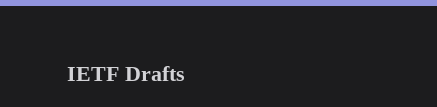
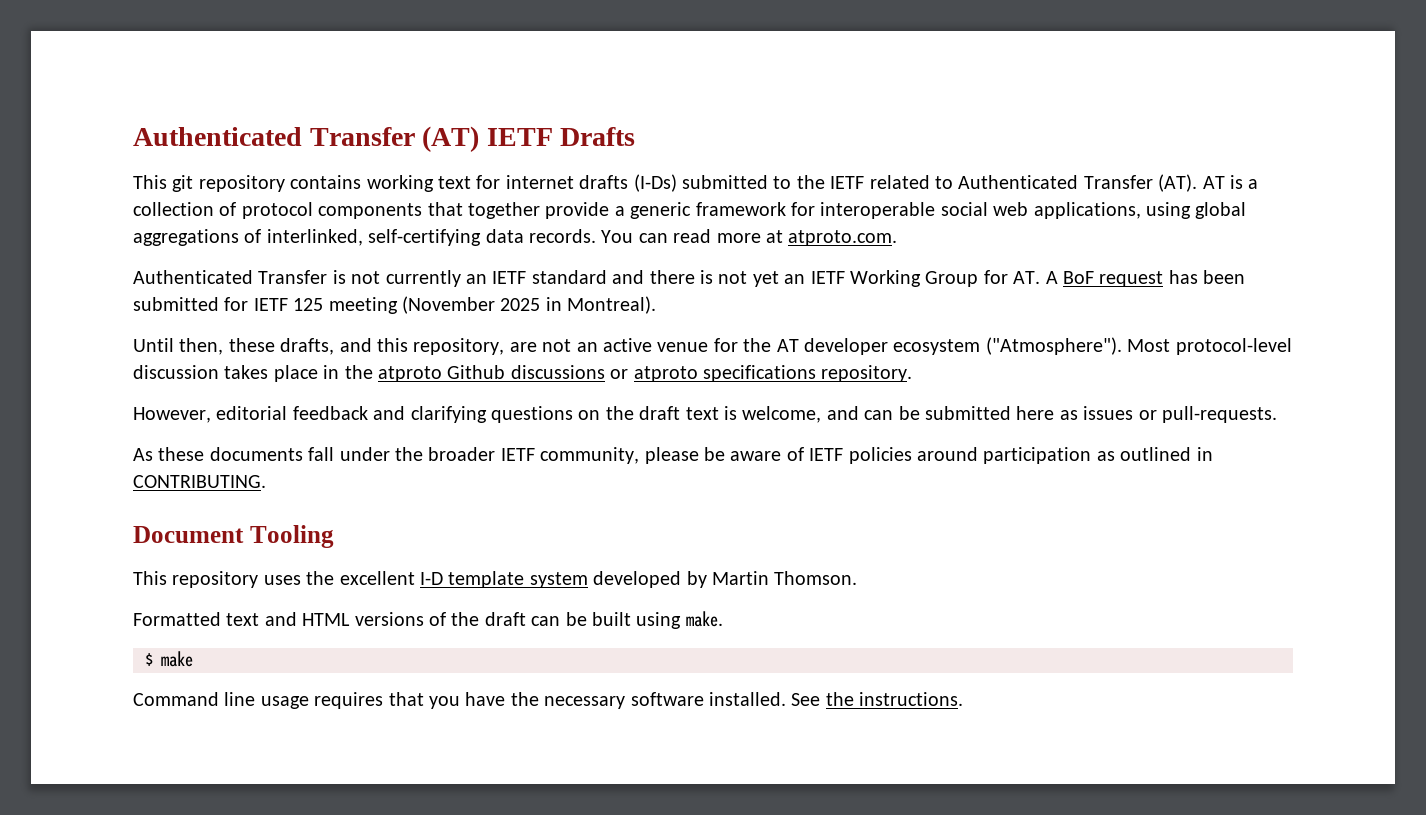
(67, 74) none -> [133,126,480,152] Authenticated Transfer (AT)
(185, 73) none -> [133,174,1259,192] [133,202,1247,219] [133,229,898,246] [133,270,1246,287] [133,296,657,314] [133,337,1292,355] [133,365,913,382] [133,406,1277,423] [133,447,1213,464] [133,475,266,488] [133,525,334,548] [133,571,858,588] [133,611,723,629] [145,651,193,667] [133,692,964,709] // This git repository contains working text for internet drafts (I-Ds) submitted to the IETF related to Authenticated Transfer (AT). AT is a collection of protocol components that together provide a generic framework for interoperable social web applications, using global aggregations of interlinked, self-certifying data records. You can read more at atproto.com. // Authenticated Transfer is not currently an IETF standard and there is not yet an IETF Working Group for AT. A BoF request has been submitted for IETF 125 meeting (November 2025 in Montreal). // Until then, these drafts, and this repository, are not an active venue for the AT developer ecosystem ("Atmosphere"). Most protocol-level discussion takes place in the atproto Github discussions or atproto specifications repository. // However, editorial feedback and clarifying questions on the draft text is welcome, and can be submitted here as issues or pull-requests. // As these documents fall under the broader IETF community, please be aware of IETF policies around participation as outlined in CONTRIBUTING. // Document Tooling // This repository uses the excellent I-D template system developed by Martin Thomson. // Formatted text and HTML versions of the draft can be built using make. // $ make // Command line usage requires that you have the necessary software installed. See the instructions.

